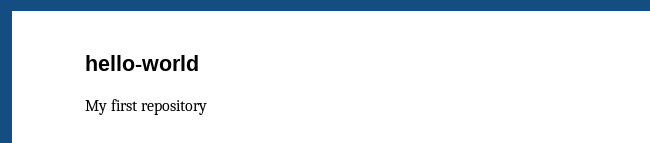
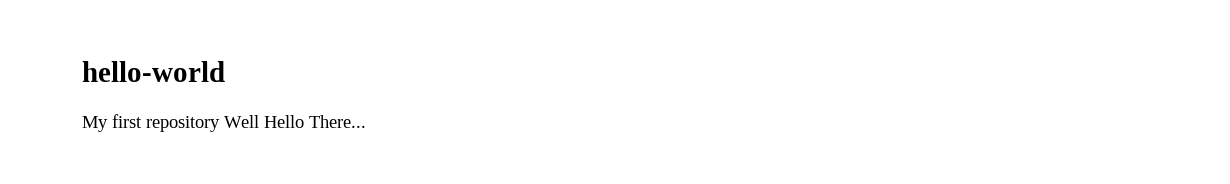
(208, 107) none -> [224,115,366,128] Well Hello There...

